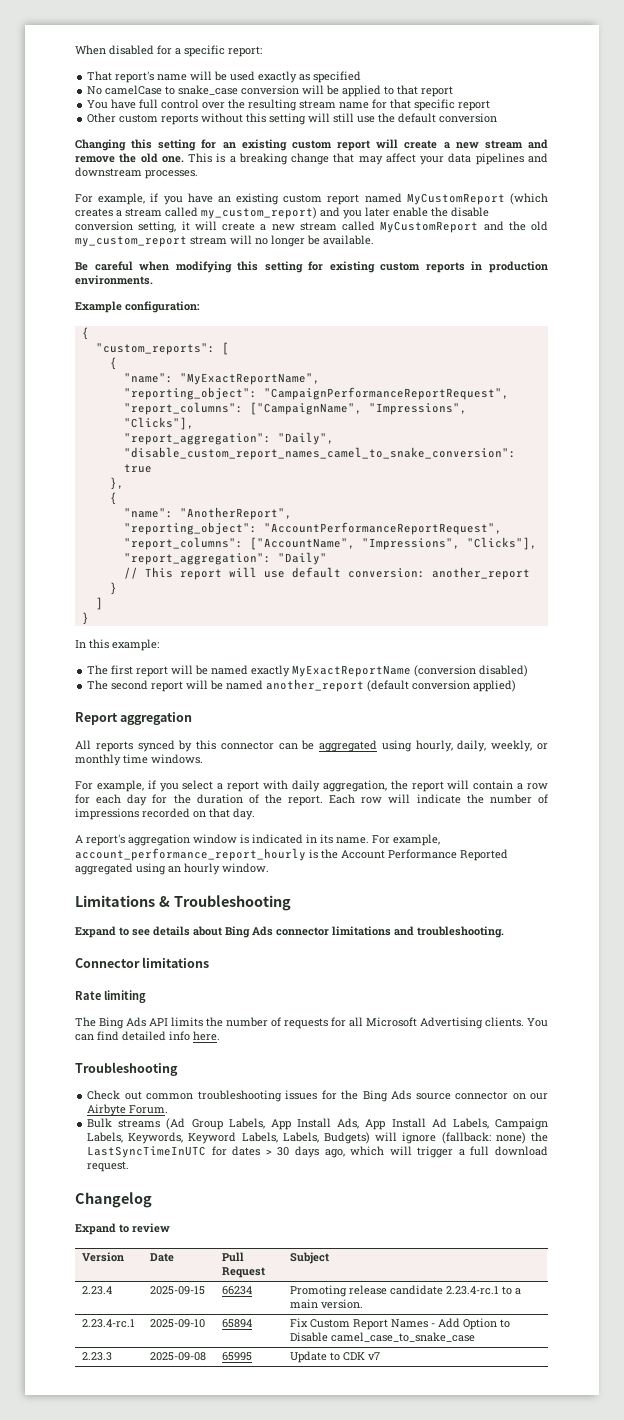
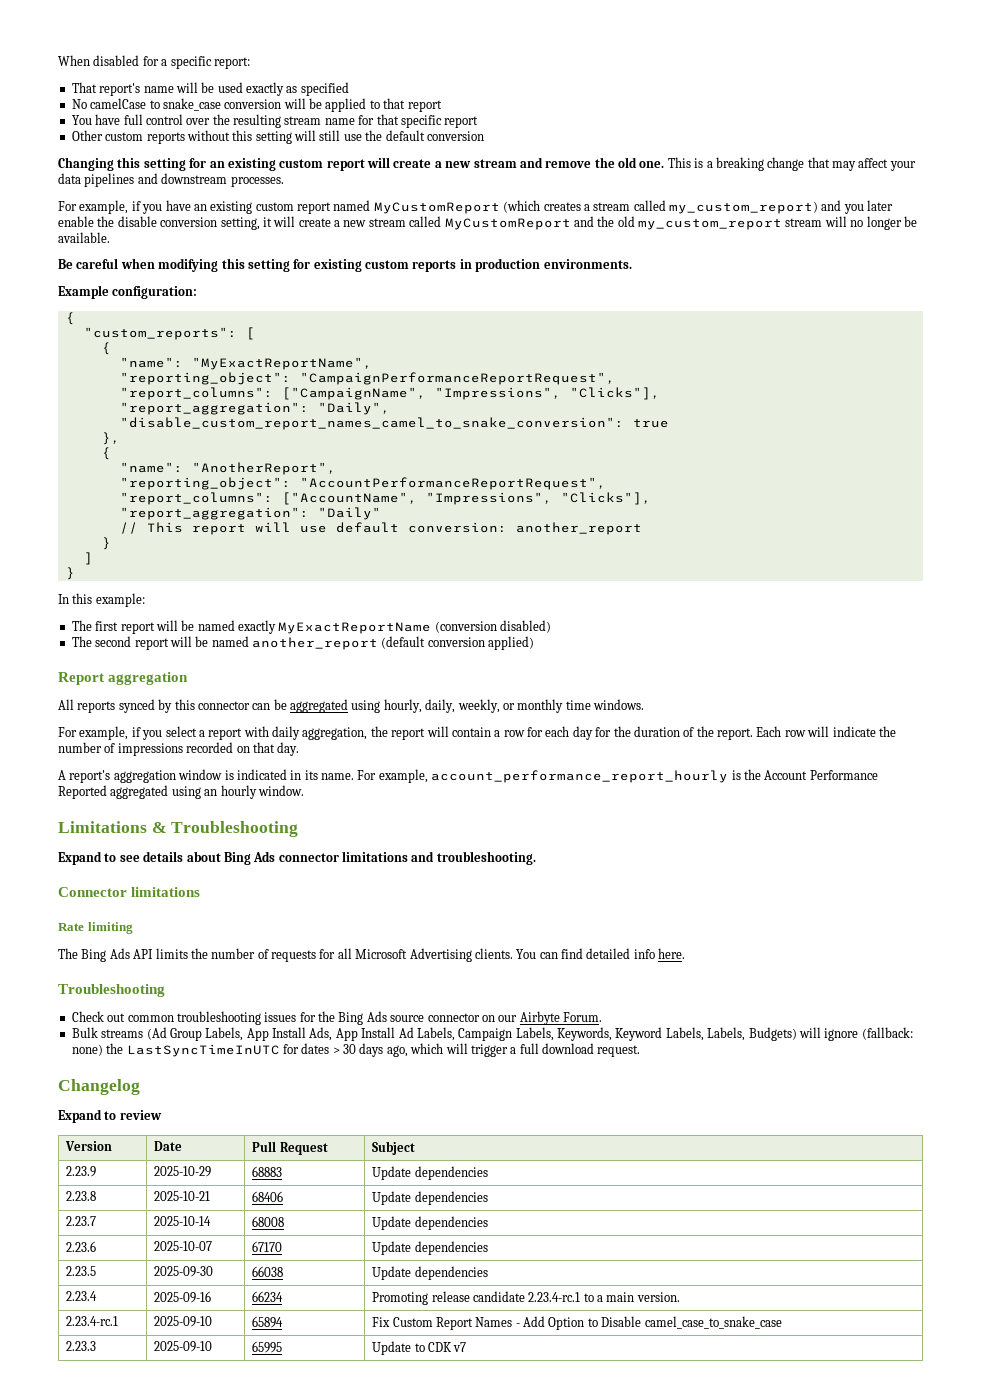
(330, 1258) none -> [66,1166,97,1177] [154,1166,212,1177] [252,1166,283,1177] [372,1166,488,1180] [66,1191,97,1201] [154,1191,211,1201] [252,1191,284,1202] [372,1191,488,1205] [66,1216,97,1226] [154,1216,212,1226] [252,1216,285,1227] [372,1216,488,1230] [66,1241,97,1252] [154,1241,213,1251] [252,1241,283,1252] [372,1241,488,1255] [66,1266,97,1276] [154,1266,214,1277] [252,1266,284,1277] [372,1266,488,1280] // 2.23.9 | 2025-10-29 | 68883 | Update dependencies // 2.23.8 | 2025-10-21 | 68406 | Update dependencies // 2.23.7 | 2025-10-14 | 68008 | Update dependencies // 2.23.6 | 2025-10-07 | 67170 | Update dependencies // 2.23.5 | 2025-09-30 | 66038 | Update dependencies
[150,1286,206,1295] 2025-09-15 -> [154,1291,212,1303] 2025-09-16
[150,1352,207,1361] 2025-09-08 -> [154,1341,213,1352] 2025-09-10

